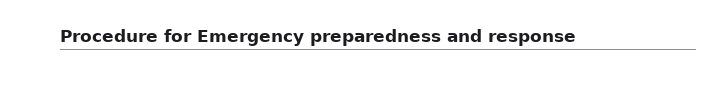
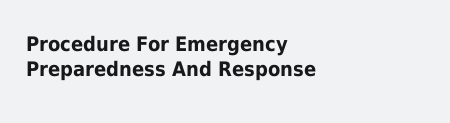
[164,29,576,46] for Emergency preparedness and response -> [136,36,288,56] [26,60,316,81] For Emergency Preparedness And Response

